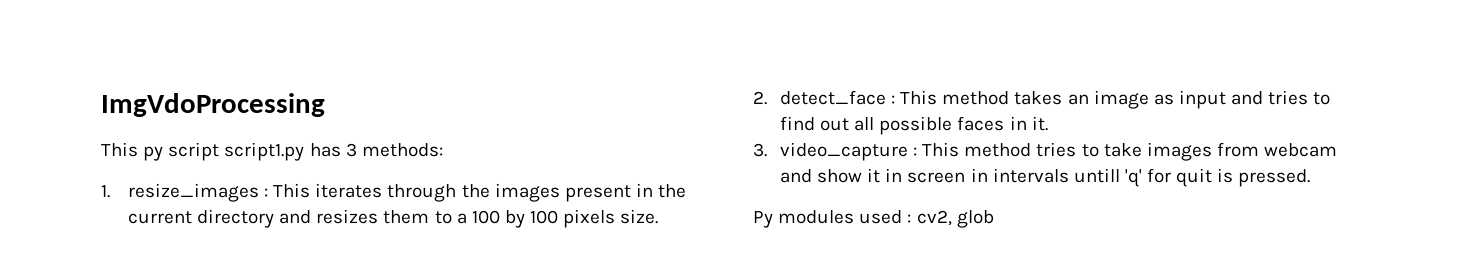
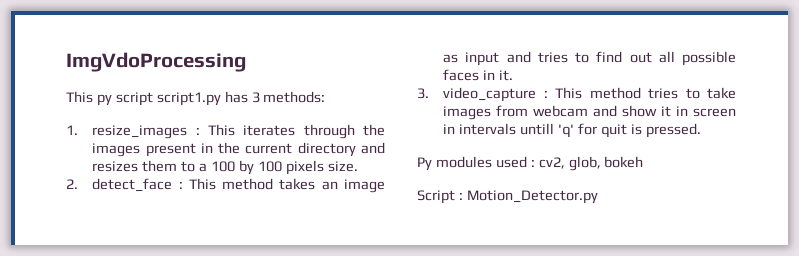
[956,210,994,228] glob -> [568,156,644,171] [417,190,598,204] glob, bokeh // Script : Motion_Detector.py

